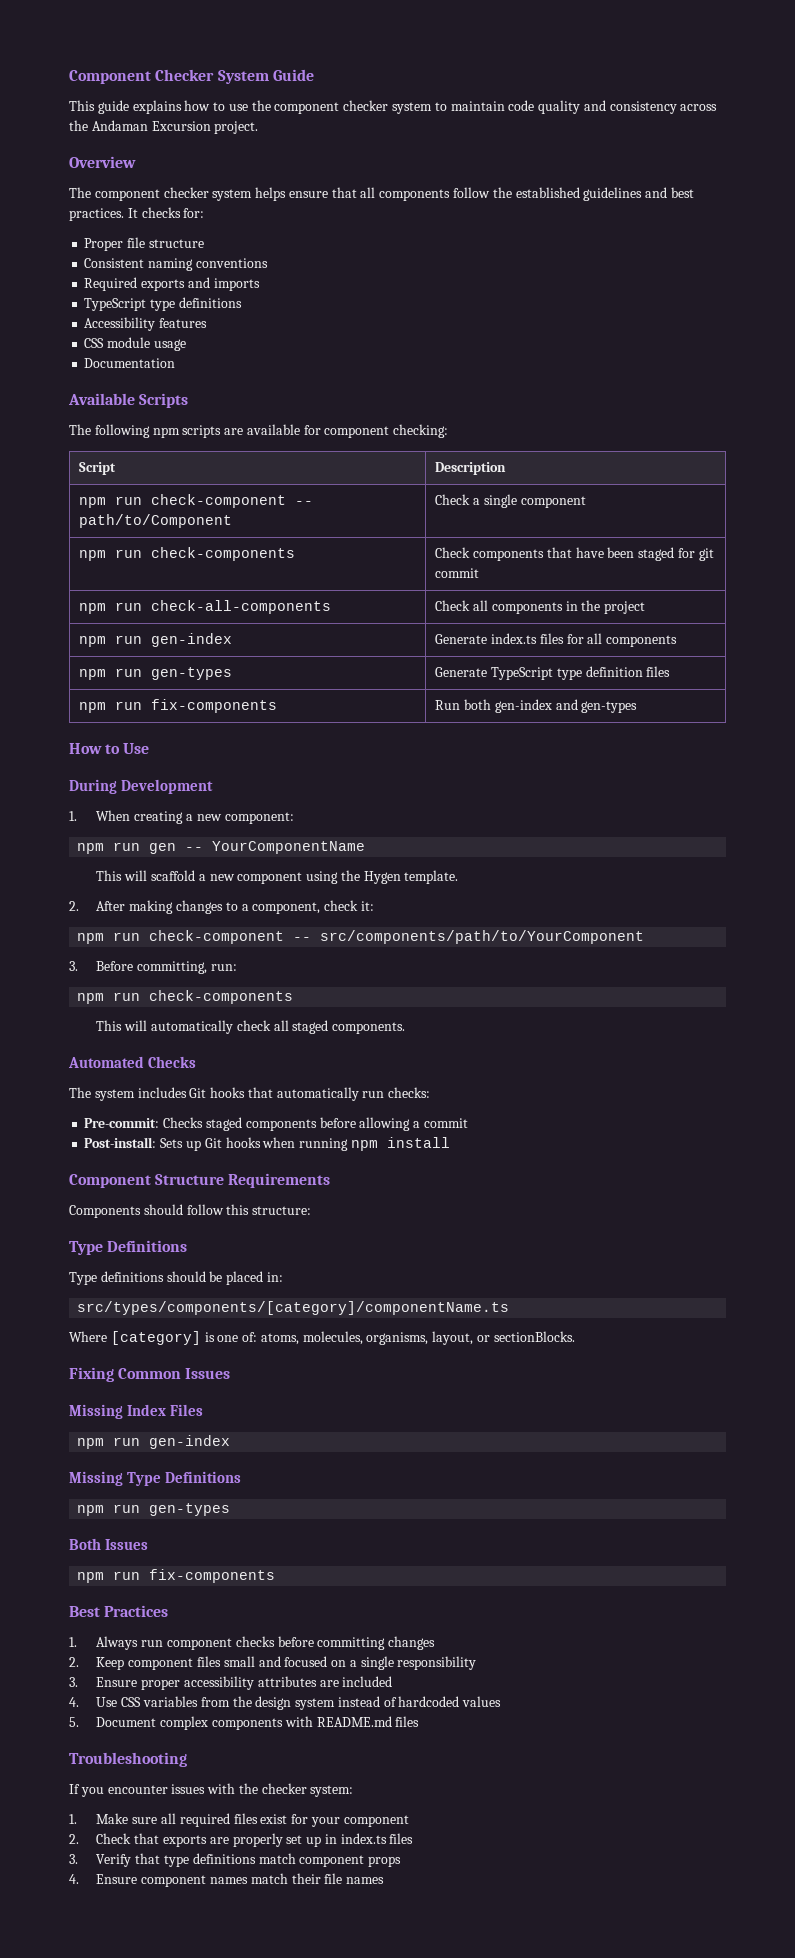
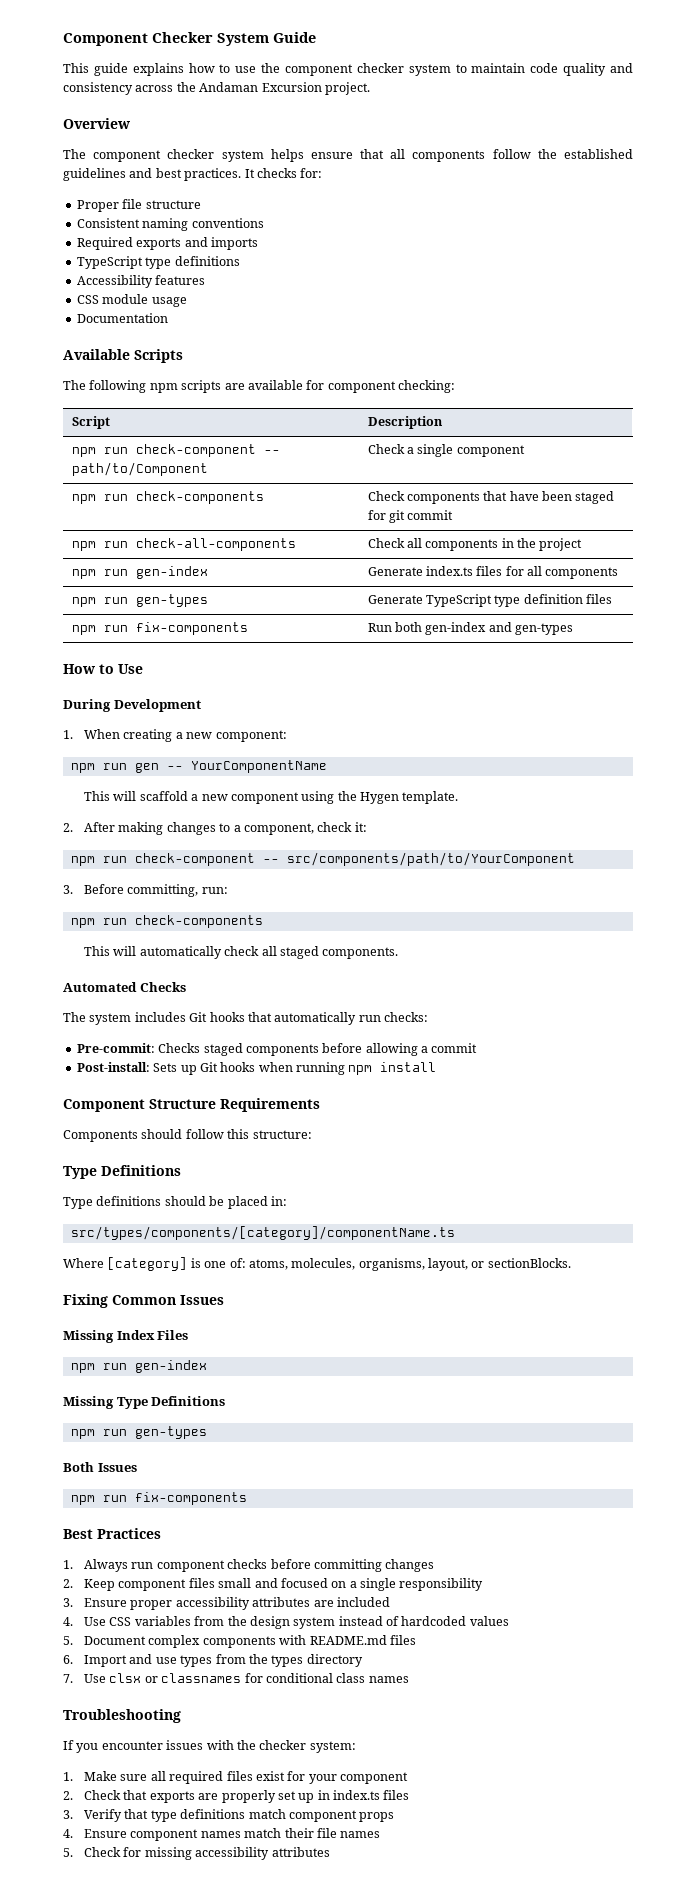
(420, 1721) none -> [63,1654,363,1667] [63,1673,409,1683] // 6. Import and use types from the types directory // 7. Use clsx or classnames for conditional class names
(385, 1880) none -> [63,1847,330,1860] // 5. Check for missing accessibility attributes

